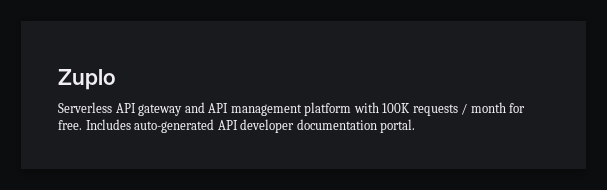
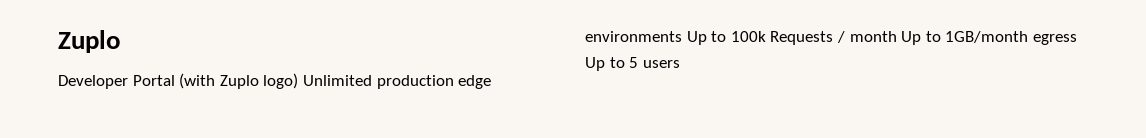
[58,102,526,116] [58,119,416,133] Serverless API gateway and API management platform with 100K requests / month for free. Includes auto-generated API developer documentation portal. -> [58,73,492,89] [585,31,1077,45] [585,57,680,71] Developer Portal (with Zuplo logo) Unlimited production edge environments Up to 100k Requests / month Up to 1GB/month egress Up to 5 users

